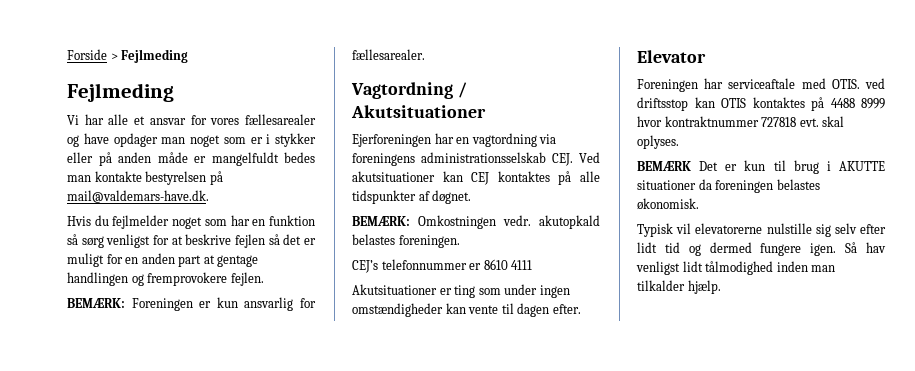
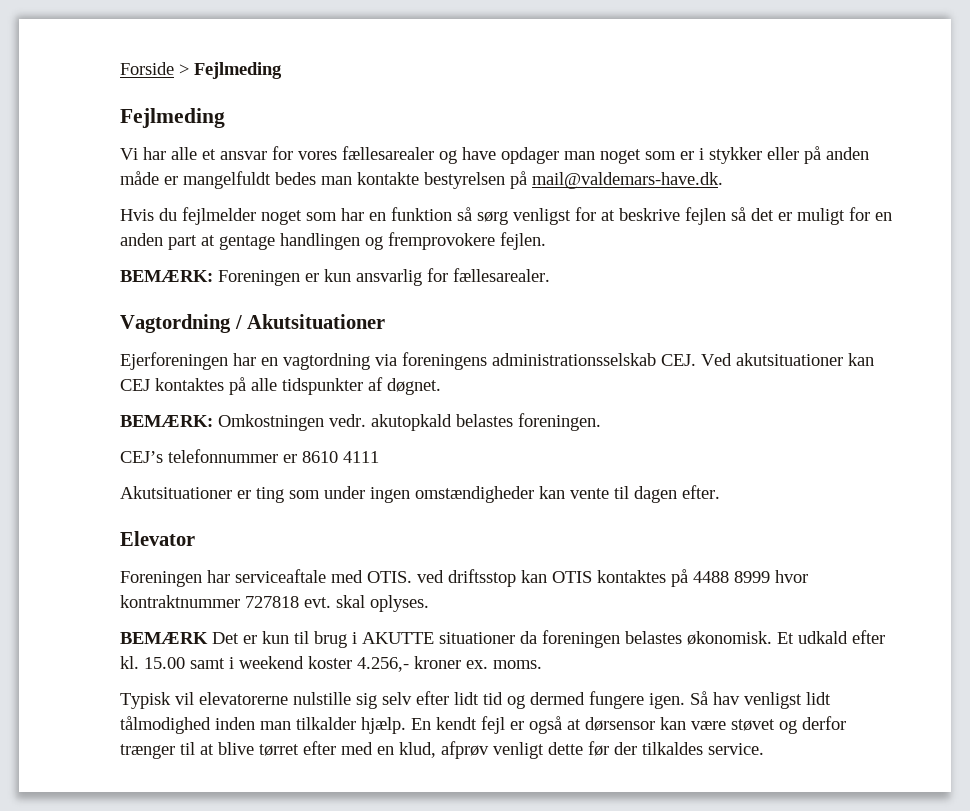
(699, 204) none -> [777,630,885,644] [120,656,542,672] Et udkald efter kl. 15.00 samt i weekend koster 4.256,- kroner ex. moms.
(721, 287) none -> [411,716,846,734] [120,741,764,759] En kendt fejl er også at dørsensor kan være støvet og derfor trænger til at blive tørret efter med en klud, afprøv venligt dette før der tilkaldes service.

